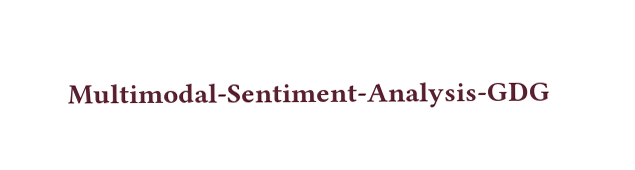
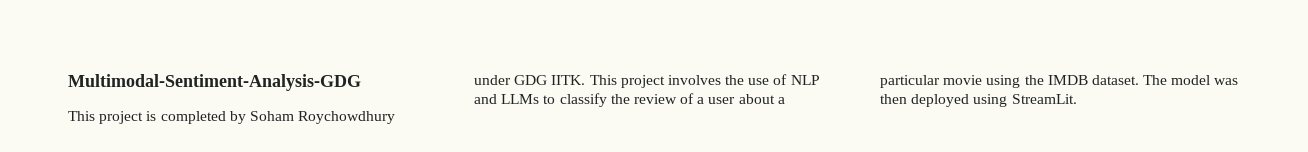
(551, 95) none -> [68,111,396,124] [474,74,820,88] [474,93,785,107] [880,75,1239,88] [880,94,1077,107] // This project is completed by Soham Roychowdhury under GDG IITK. This project involves the use of NLP and LLMs to classify the review of a user about a particular movie using the IMDB dataset. The model was then deployed using StreamLit.

